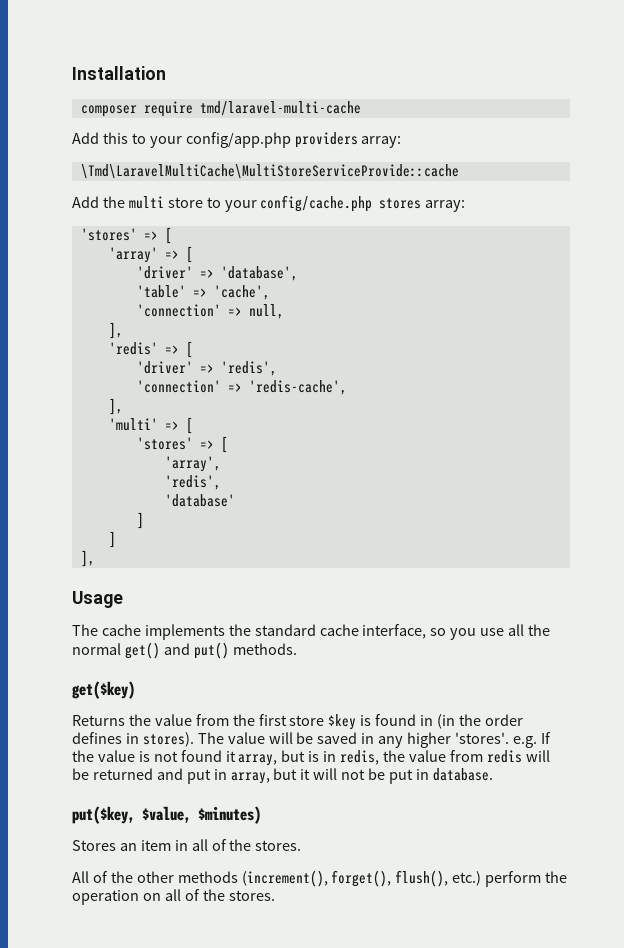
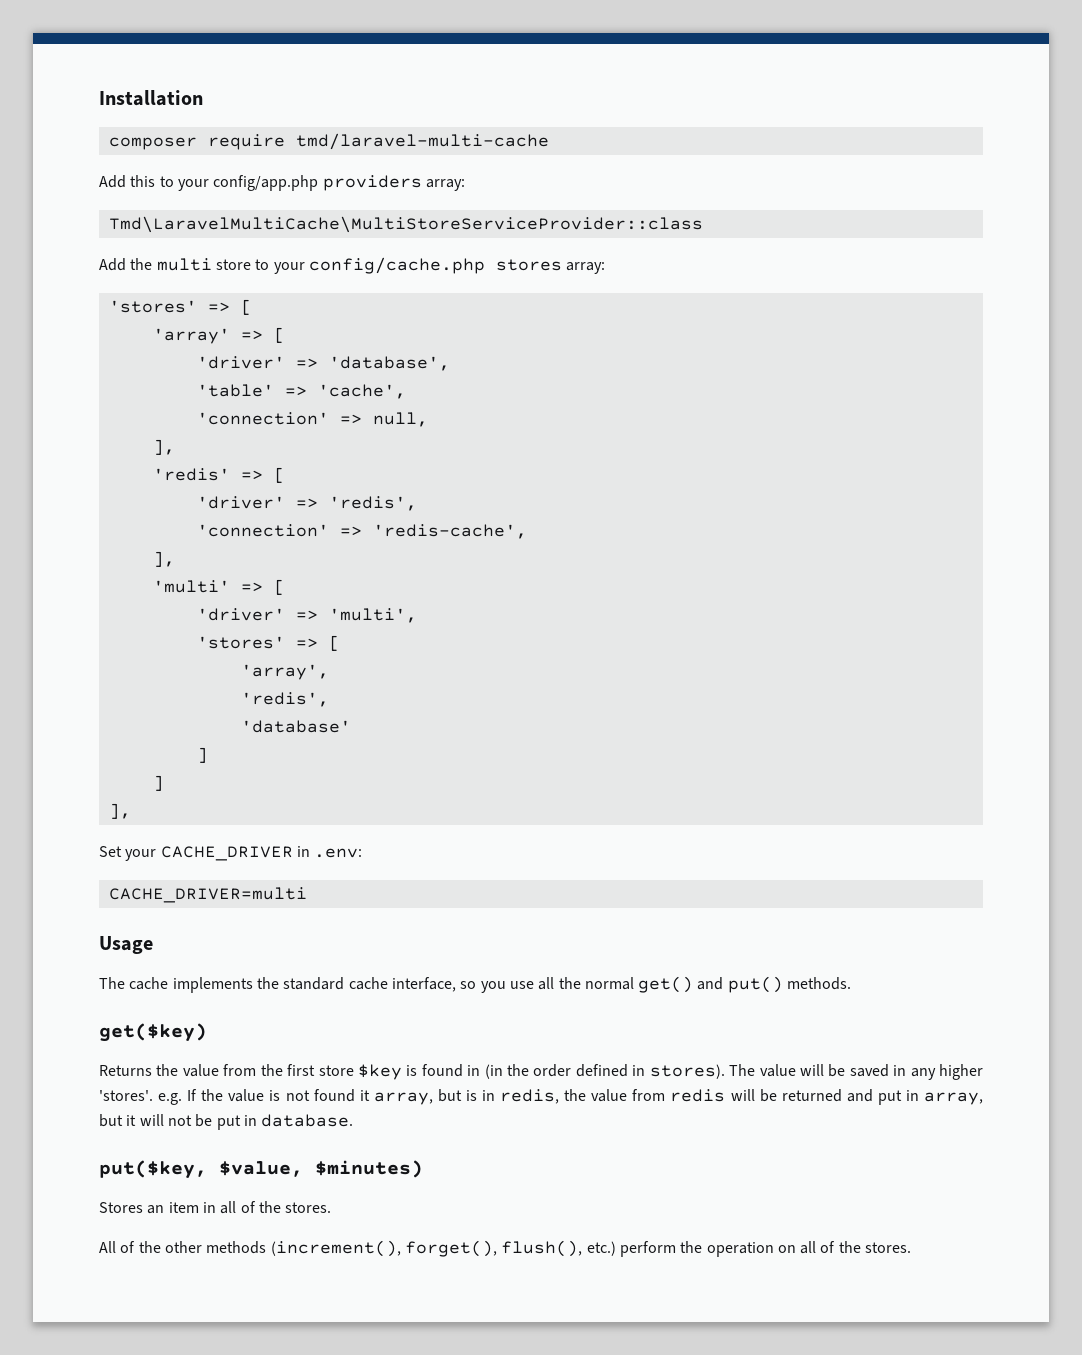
[80,164,459,179] \Tmd\LaravelMultiCache\MultiStoreServiceProvide::cache -> [108,216,703,233] Tmd\LaravelMultiCache\MultiStoreServiceProvider::class
(193, 425) none -> [196,608,417,623] // 'driver' => 'multi',
(95, 558) none -> [99,846,363,861] [108,887,307,903] // Set your CACHE_DRIVER in .env: // CACHE_DRIVER=multi
[72,732,122,744] defines -> [575,1064,628,1077] defined

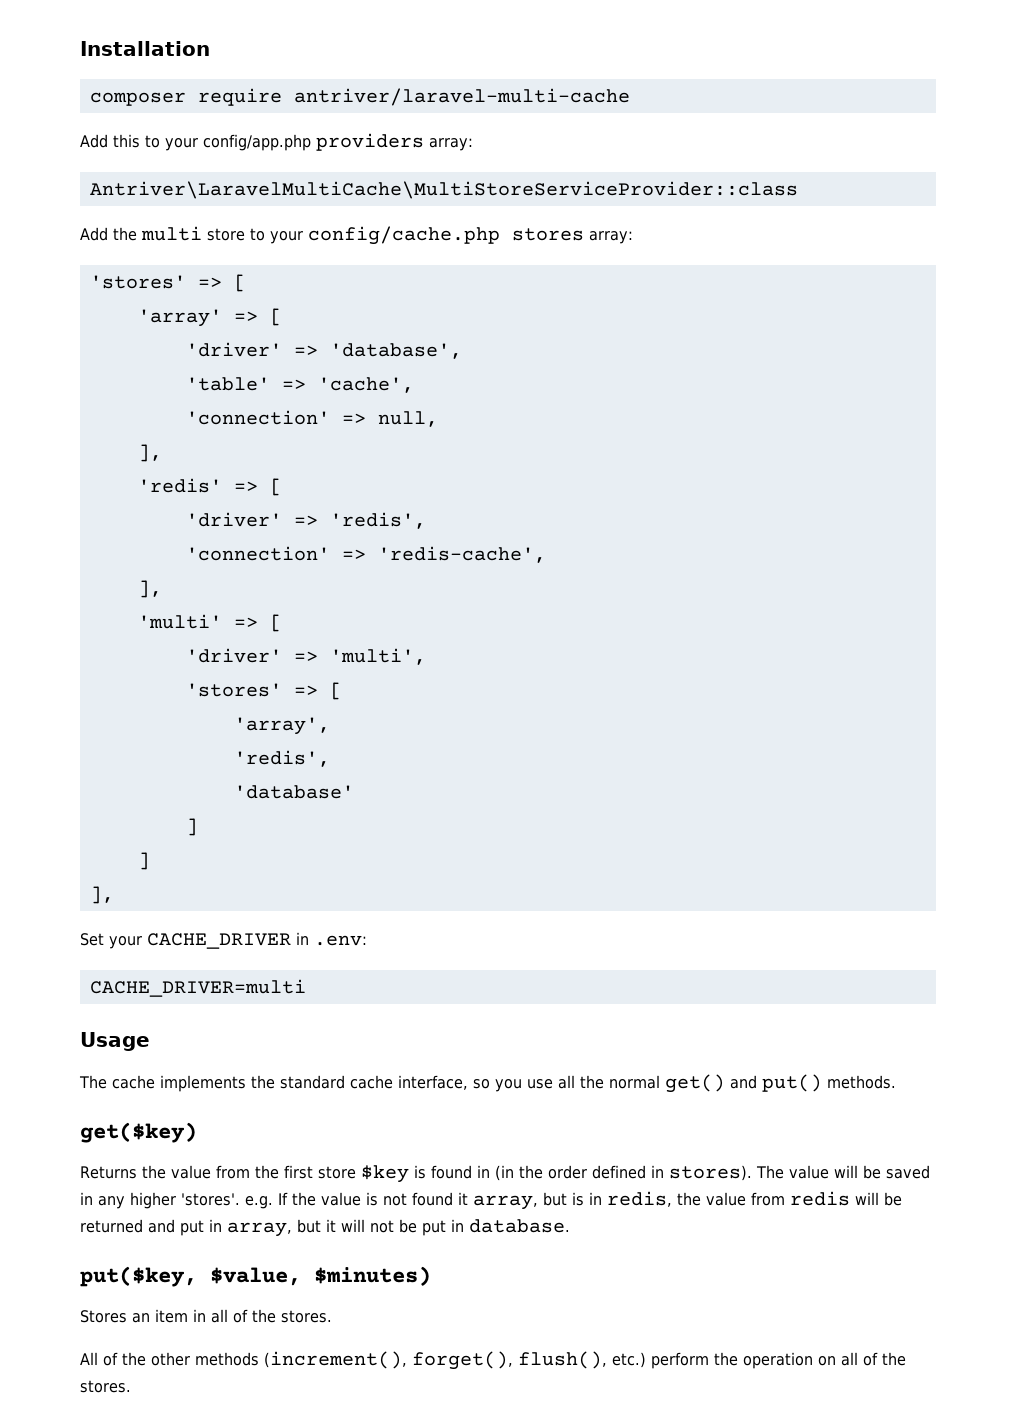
[295,133,549,150] tmd/laravel-multi-cache -> [293,88,630,106] antriver/laravel-multi-cache
[108,216,703,233] Tmd\LaravelMultiCache\MultiStoreServiceProvider::class -> [89,181,798,199] Antriver\LaravelMultiCache\MultiStoreServiceProvider::class

